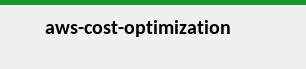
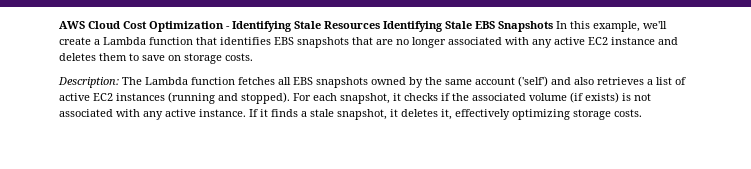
[45,20,231,37] aws-cost-optimization -> [59,21,667,32] [59,37,678,48] [59,53,253,64] [58,76,686,88] [59,92,651,104] [59,109,642,120] AWS Cloud Cost Optimization - Identifying Stale Resources Identifying Stale EBS Snapshots In this example, we'll create a Lambda function that identifies EBS snapshots that are no longer associated with any active EC2 instance and deletes them to save on storage costs. // Description: The Lambda function fetches all EBS snapshots owned by the same account ('self') and also retrieves a list of active EC2 instances (running and stopped). For each snapshot, it checks if the associated volume (if exists) is not associated with any active instance. If it finds a stale snapshot, it deletes it, effectively optimizing storage costs.

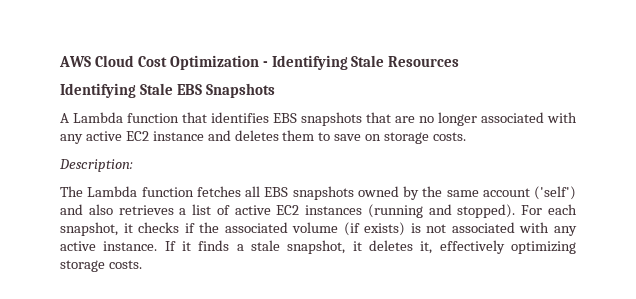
(380, 25) none -> (460, 61) //
[556,21,667,32] [59,37,100,45] In this example, we'll create a -> [60,113,69,123] // A
(119, 82) none -> (133, 165) //

